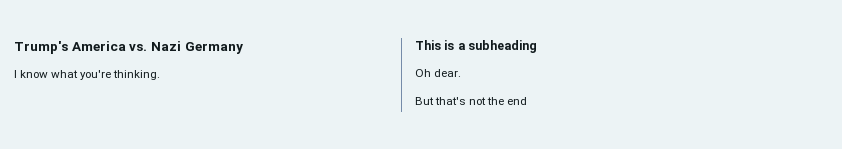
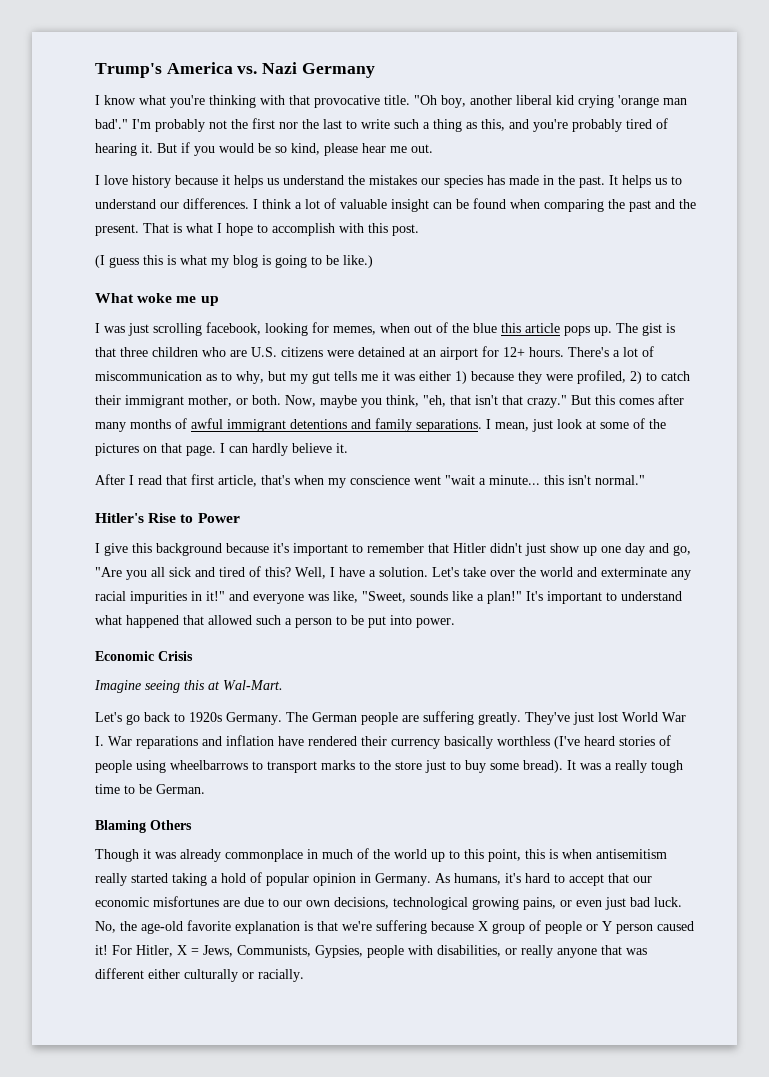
[113,70,161,80] [415,40,538,53] [415,69,462,77] [415,97,528,105] thinking. // This is a subheading // Oh dear. // But that's not the end -> [209,95,687,108] [95,118,668,132] [95,142,433,156] [95,175,682,188] [95,198,696,212] [95,223,419,236] [95,255,373,268] [95,293,219,306] [95,322,675,336] [95,346,654,360] [95,370,690,384] [95,394,684,408] [95,418,666,432] [95,443,348,456] [95,474,645,488] [95,513,240,523] [95,543,691,556] [95,566,691,580] [95,591,682,604] [95,615,455,628] [95,651,193,661] [94,680,283,693] [95,711,686,725] [95,735,671,749] [95,760,683,773] [95,784,205,794] [95,820,192,833] [95,848,667,862] [95,872,652,886] [95,896,682,910] [95,920,694,934] [95,945,647,958] [95,968,304,982] thinking with that provocative title. "Oh boy, another liberal kid crying 'orange man bad'." I'm probably not the first nor the last to write such a thing as this, and you're probably tired of hearing it. But if you would be so kind, please hear me out. // I love history because it helps us understand the mistakes our species has made in the past. It helps us to understand our differences. I think a lot of valuable insight can be found when comparing the past and the present. That is what I hope to accomplish with this post. // (I guess this is what my blog is going to be like.) // What woke me up // I was just scrolling facebook, looking for memes, when out of the blue this article pops up. The gist is that three children who are U.S. citizens were detained at an airport for 12+ hours. There's a lot of miscommunication as to why, but my gut tells me it was either 1) because they were profiled, 2) to catch their immigrant mother, or both. Now, maybe you think, "eh, that isn't that crazy." But this comes after many months of awful immigrant detentions and family separations. I mean, just look at some of the pictures on that page. I can hardly believe it. // After I read that first article, that's when my conscience went "wait a minute... this isn't normal." // Hitler's Rise to Power // I give this background because it's important to remember that Hitler didn't just show up one day and go, "Are you all sick and tired of this? Well, I have a solution. Let's take over the world and exterminate any racial impurities in it!" and everyone was like, "Sweet, sounds like a plan!" It's important to understand what happened that allowed such a person to be put into power. // Economic Crisis // Imagine seeing this at Wal-Mart. // Let's go back to 1920s Germany. The German people are suffering greatly. They've just lost World War I. War reparations and inflation have rendered their currency basically worthless (I've heard stories of people using wheelbarrows to transport marks to the store just to buy some bread). It was a really tough time to be German. // Blaming Others // Though it was already commonplace in much of the world up to this point, this is when antisemitism really started taking a hold of popular opinion in Germany. As humans, it's hard to accept that our economic misfortunes are due to our own decisions, technological growing pains, or even just bad luck. No, the age-old favorite explanation is that we're suffering because X group of people or Y person caused it! For Hitler, X = Jews, Communists, Gypsies, people with disabilities, or really anyone that was different either culturally or racially.

